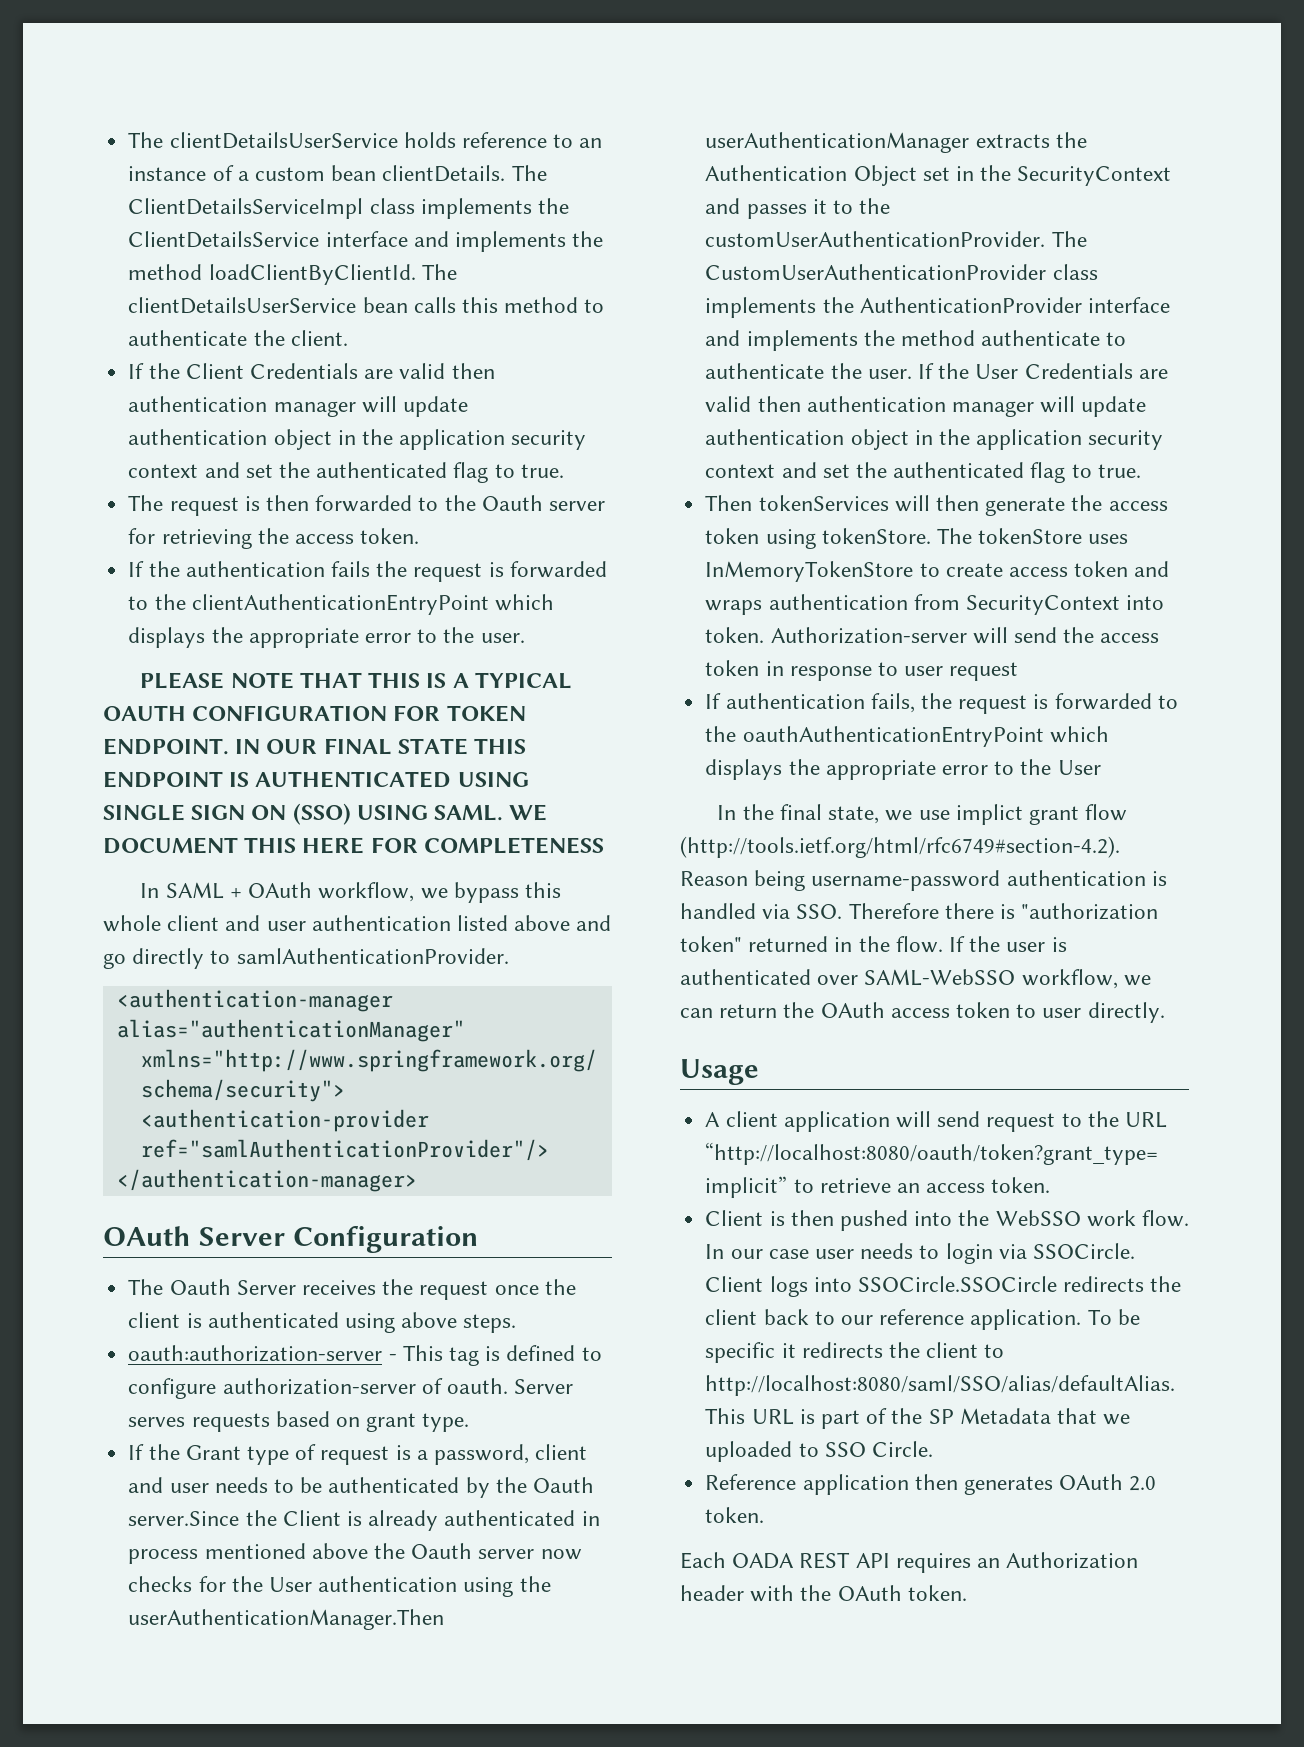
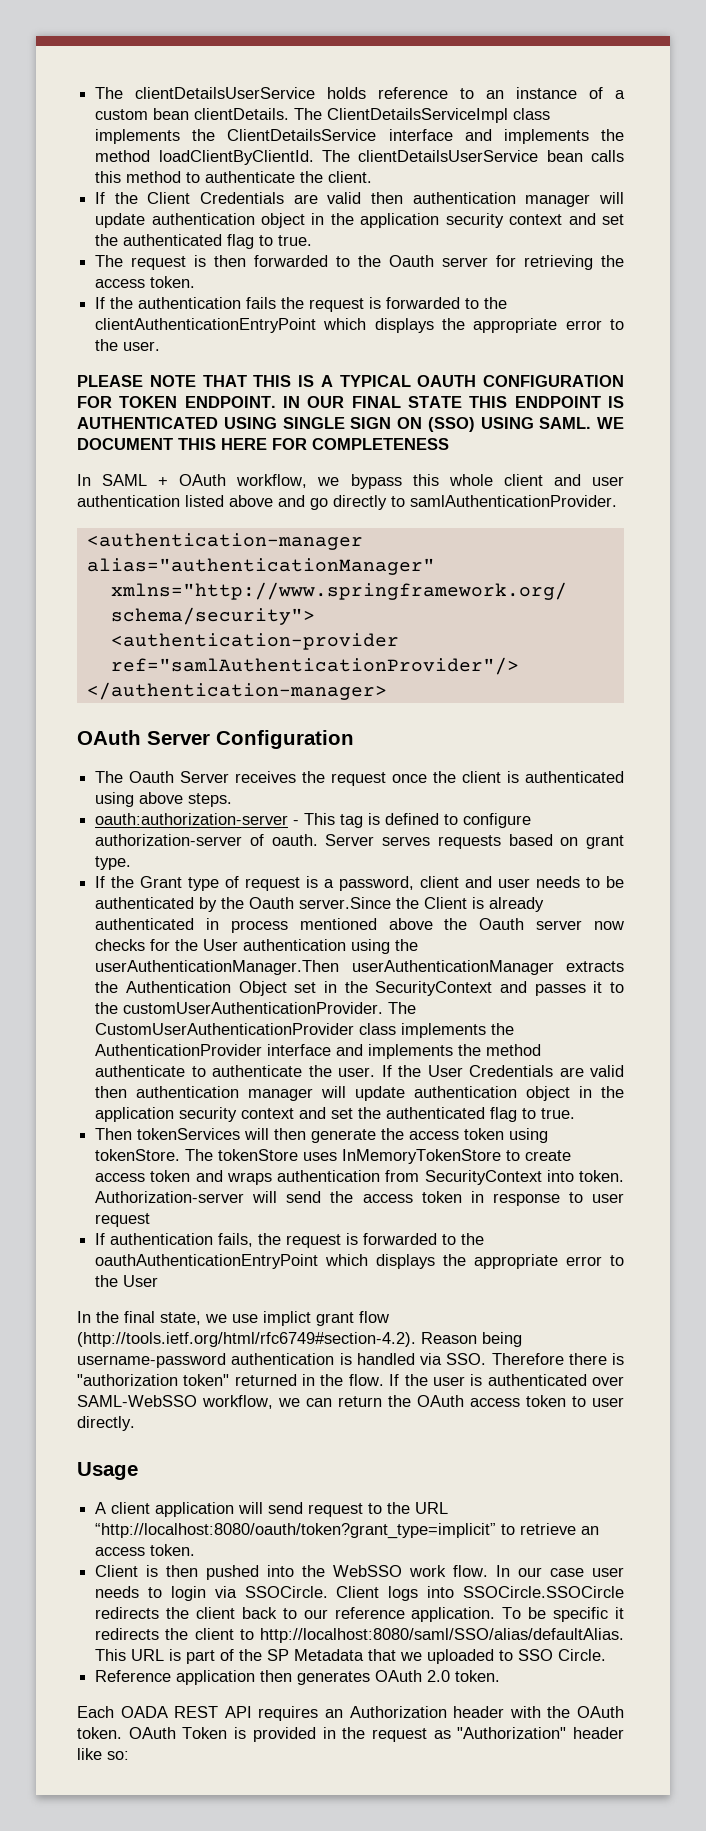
(967, 1593) none -> [128,1727,624,1742] [77,1748,129,1760] OAuth Token is provided in the request as "Authorization" header like so:

